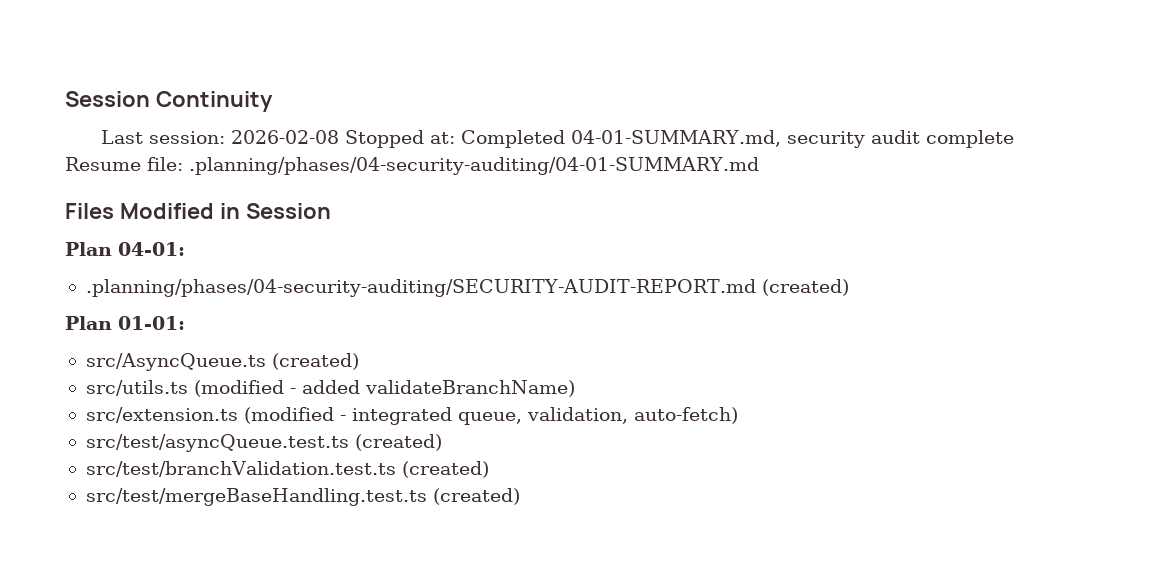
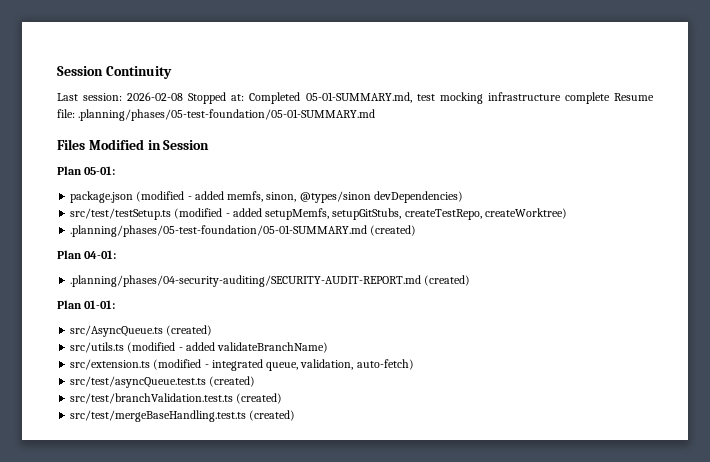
[571,130,921,148] 04-01-SUMMARY.md, security audit -> [305,92,561,104] 05-01-SUMMARY.md, test mocking infrastructure
[189,157,759,175] .planning/phases/04-security-auditing/04-01-SUMMARY.md -> [78,109,376,121] .planning/phases/05-test-foundation/05-01-SUMMARY.md
(331, 211) none -> [57,166,116,175] [70,191,463,203] [70,208,567,220] [70,225,417,237] // Plan 05-01: // package.json (modified - added memfs, sinon, @types/sinon devDependencies) // src/test/testSetup.ts (modified - added setupMemfs, setupGitStubs, createTestRepo, createWorktree) // .planning/phases/05-test-foundation/05-01-SUMMARY.md (created)

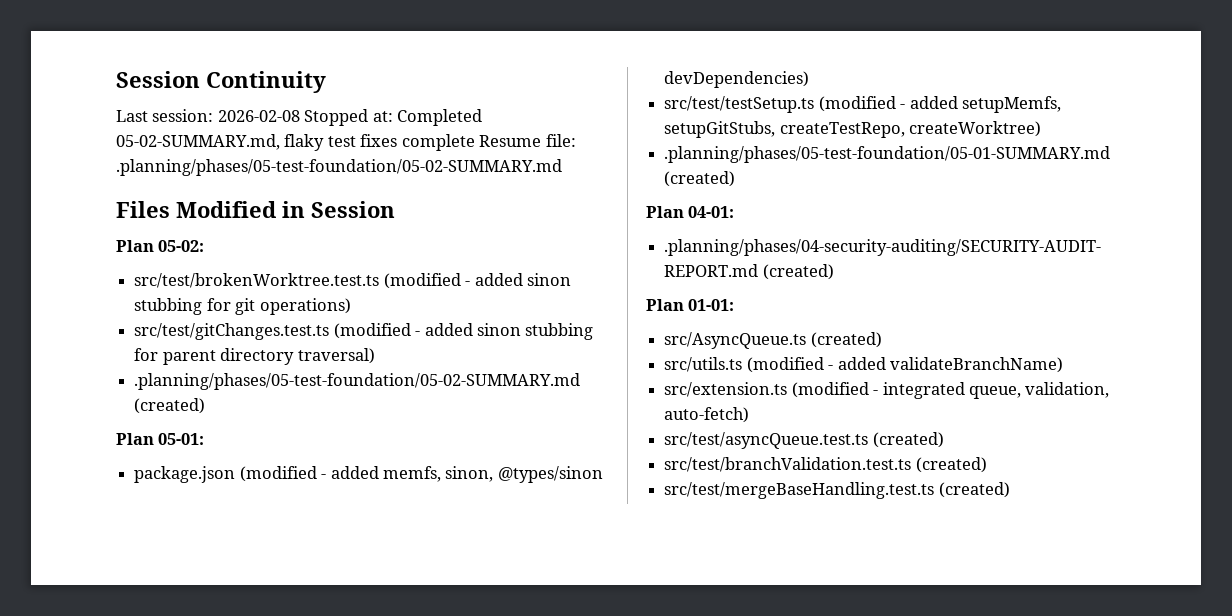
[305,92,561,104] 05-01-SUMMARY.md, test mocking infrastructure -> [116,134,398,151] 05-02-SUMMARY.md, flaky test fixes
[78,109,376,121] .planning/phases/05-test-foundation/05-01-SUMMARY.md -> [116,159,562,176] .planning/phases/05-test-foundation/05-02-SUMMARY.md
(210, 145) none -> [116,240,205,252] [134,273,571,289] [134,298,351,315] [134,323,594,340] [134,348,375,365] [134,373,581,390] [134,398,206,414] // Plan 05-02: // src/test/brokenWorktree.test.ts (modified - added sinon stubbing for git operations) // src/test/gitChanges.test.ts (modified - added sinon stubbing for parent directory traversal) // .planning/phases/05-test-foundation/05-02-SUMMARY.md (created)

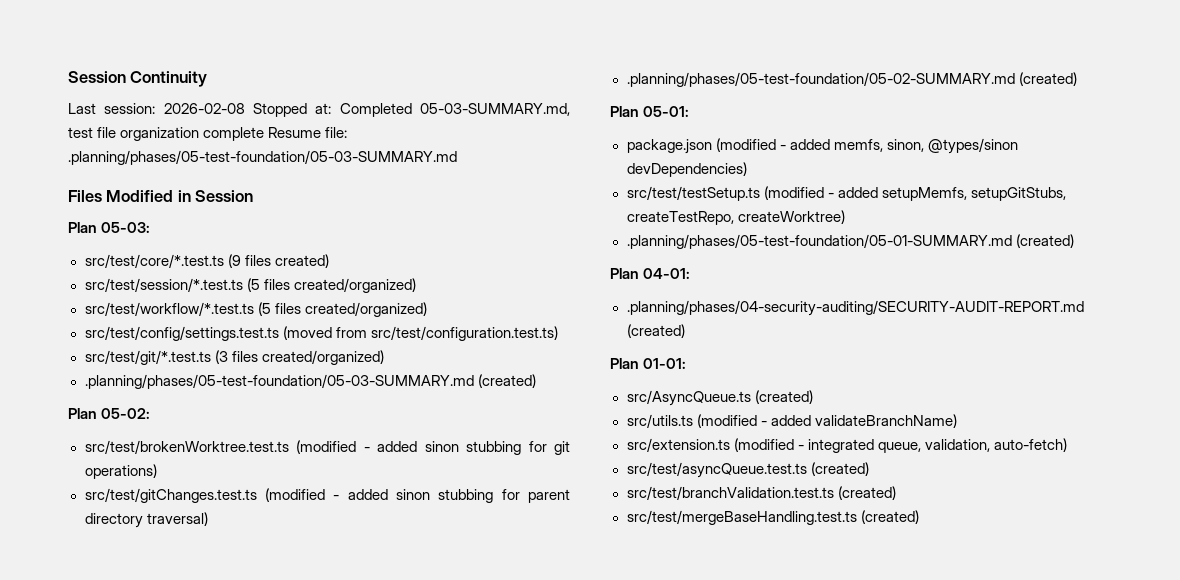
[116,134,398,151] 05-02-SUMMARY.md, flaky test fixes -> [420,103,570,116] [68,127,200,141] 05-03-SUMMARY.md, test file organization
[116,159,562,176] .planning/phases/05-test-foundation/05-02-SUMMARY.md -> [68,150,457,165] .planning/phases/05-test-foundation/05-03-SUMMARY.md
(395, 209) none -> [68,222,151,233] [84,254,329,268] [84,278,416,293] [84,302,427,317] [84,326,558,341] [84,350,384,365] [84,374,536,389] // Plan 05-03: // src/test/core/*.test.ts (9 files created) // src/test/session/*.test.ts (5 files created/organized) // src/test/workflow/*.test.ts (5 files created/organized) // src/test/config/settings.test.ts (moved from src/test/configuration.test.ts) // src/test/git/*.test.ts (3 files created/organized) // .planning/phases/05-test-foundation/05-03-SUMMARY.md (created)

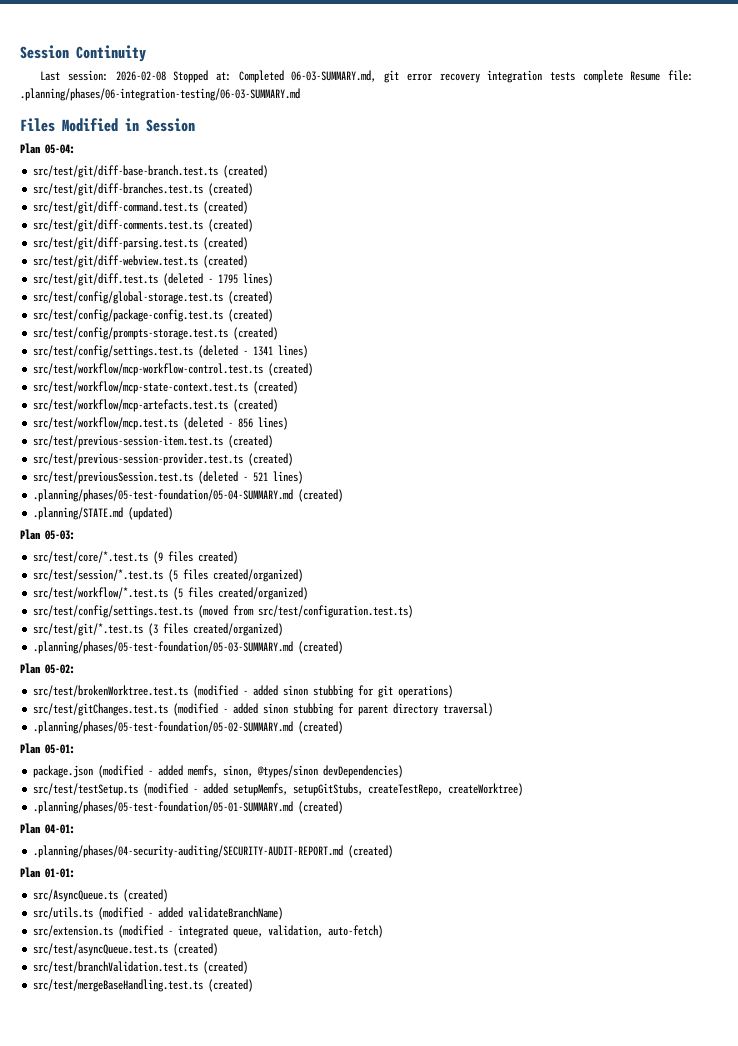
[420,103,570,116] [68,127,200,141] 05-03-SUMMARY.md, test file organization -> [291,70,575,83] 06-03-SUMMARY.md, git error recovery integration tests
[68,150,457,165] .planning/phases/05-test-foundation/05-03-SUMMARY.md -> [20,88,300,101] .planning/phases/06-integration-testing/06-03-SUMMARY.md
(254, 196) none -> [20,143,75,154] [33,165,269,178] [33,183,254,196] [33,201,249,214] [33,219,254,232] [33,237,249,250] [33,255,249,268] [33,273,274,286] [33,291,274,304] [33,309,274,322] [33,327,279,340] [33,345,309,358] [33,363,314,376] [33,381,299,394] [33,399,279,412] [33,417,289,430] [33,435,274,448] [33,453,294,466] [33,471,304,484] [33,489,344,502] [33,507,174,520] // Plan 05-04: // src/test/git/diff-base-branch.test.ts (created) // src/test/git/diff-branches.test.ts (created) // src/test/git/diff-command.test.ts (created) // src/test/git/diff-comments.test.ts (created) // src/test/git/diff-parsing.test.ts (created) // src/test/git/diff-webview.test.ts (created) // src/test/git/diff.test.ts (deleted - 1795 lines) // src/test/config/global-storage.test.ts (created) // src/test/config/package-config.test.ts (created) // src/test/config/prompts-storage.test.ts (created) // src/test/config/settings.test.ts (deleted - 1341 lines) // src/test/workflow/mcp-workflow-control.test.ts (created) // src/test/workflow/mcp-state-context.test.ts (created) // src/test/workflow/mcp-artefacts.test.ts (created) // src/test/workflow/mcp.test.ts (deleted - 856 lines) // src/test/previous-session-item.test.ts (created) // src/test/previous-session-provider.test.ts (created) // src/test/previousSession.test.ts (deleted - 521 lines) // .planning/phases/05-test-foundation/05-04-SUMMARY.md (created) // .planning/STATE.md (updated)

